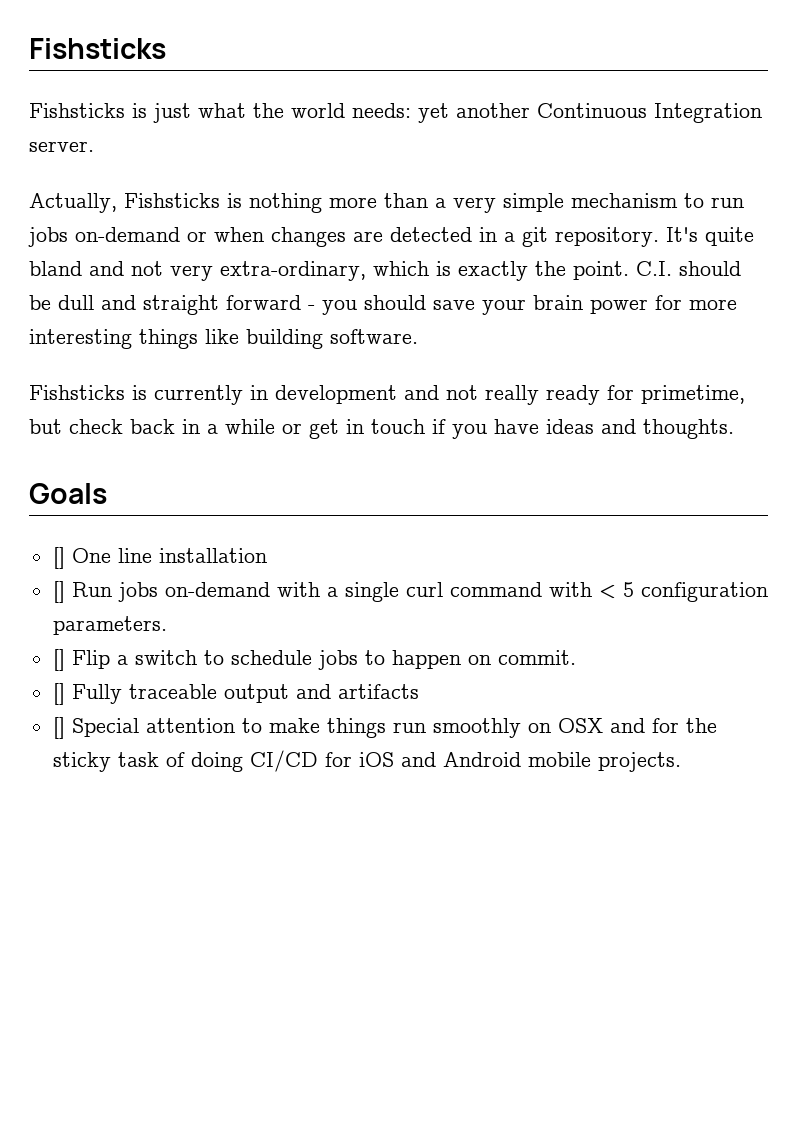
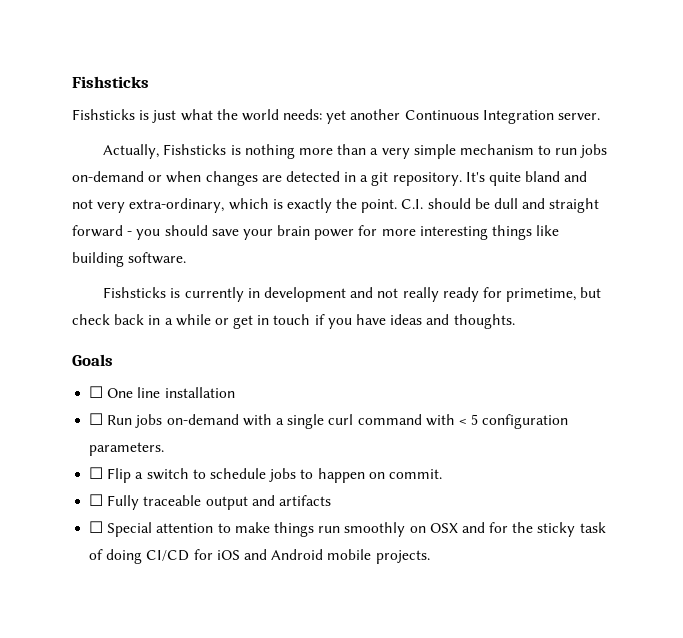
[52,547,65,569] [] -> [89,386,104,398] ☐
[52,581,65,603] [] -> [89,413,104,425] ☐
[52,649,65,671] [] -> [89,467,104,479] ☐
[52,683,65,705] [] -> [89,494,104,506] ☐
[52,717,65,739] [] -> [89,521,104,533] ☐

